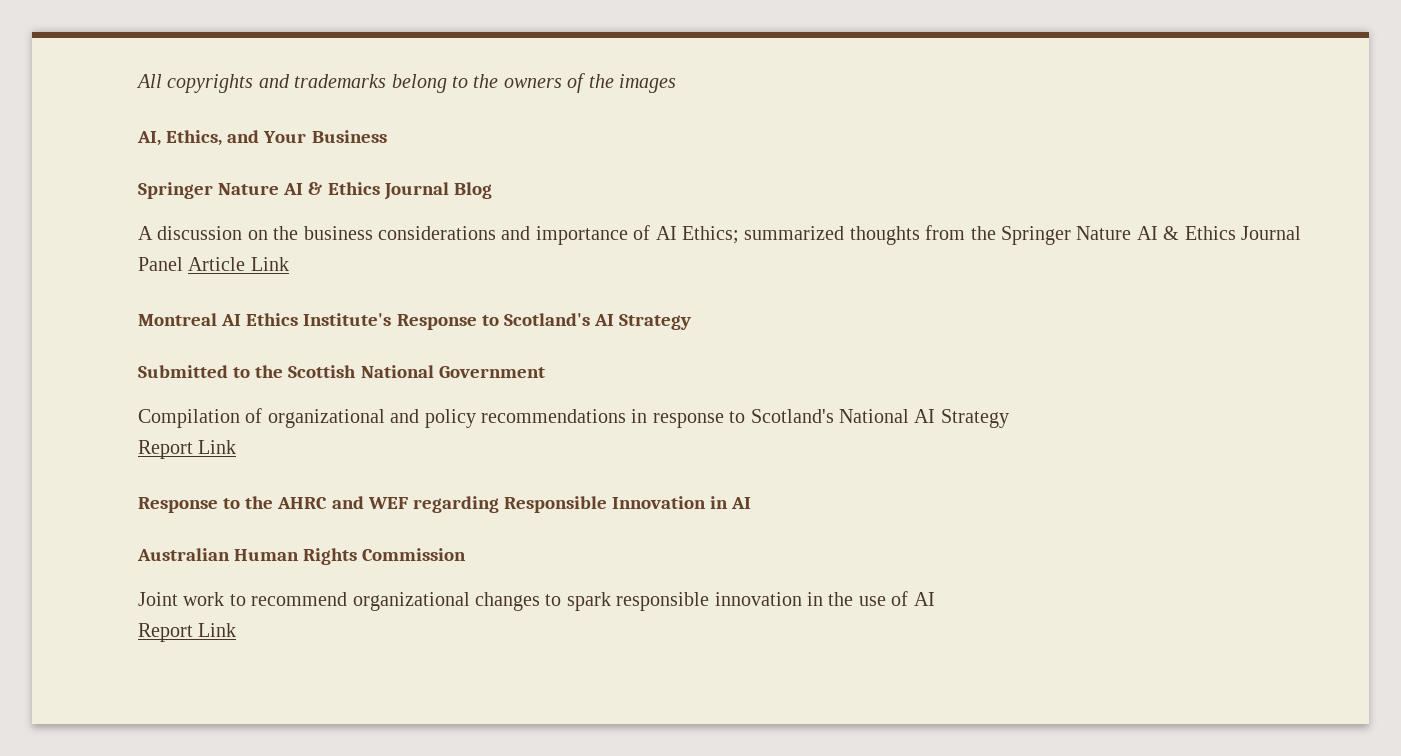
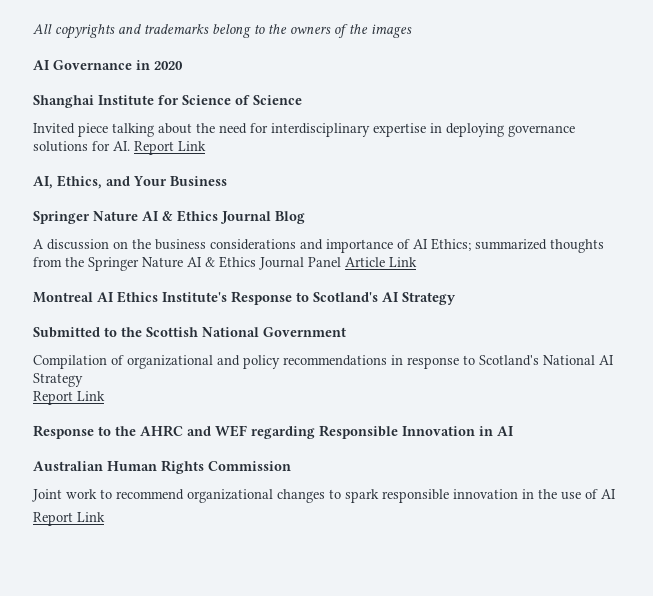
(676, 83) none -> [33,60,183,70] [33,95,302,108] [33,123,575,137] [33,141,206,155] // AI Governance in 2020 // Shanghai Institute for Science of Science // Invited piece talking about the need for interdisciplinary expertise in deploying governance solutions for AI. Report Link

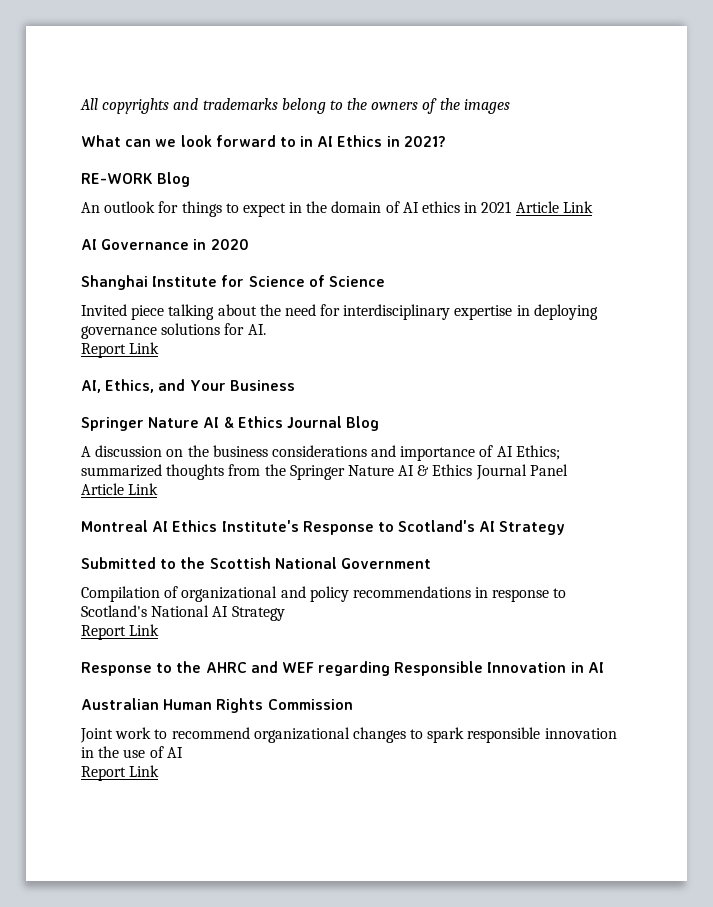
(412, 31) none -> [81,135,446,147] [81,172,191,187] [81,201,593,217] // What can we look forward to in AI Ethics in 2021? // RE-WORK Blog // An outlook for things to expect in the domain of AI ethics in 2021 Article Link
(130, 146) none -> (266, 329) //
(341, 262) none -> (568, 470) //

